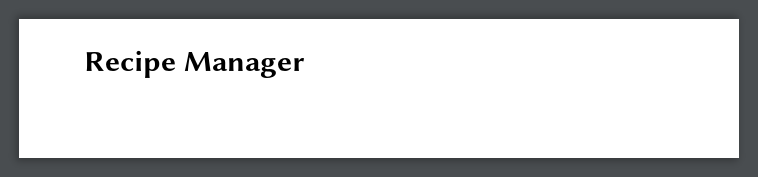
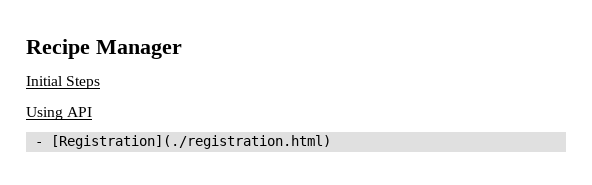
(306, 65) none -> [26,76,101,89] [26,107,93,120] [35,135,332,149] // Initial Steps // Using API // - [Registration](./registration.html)

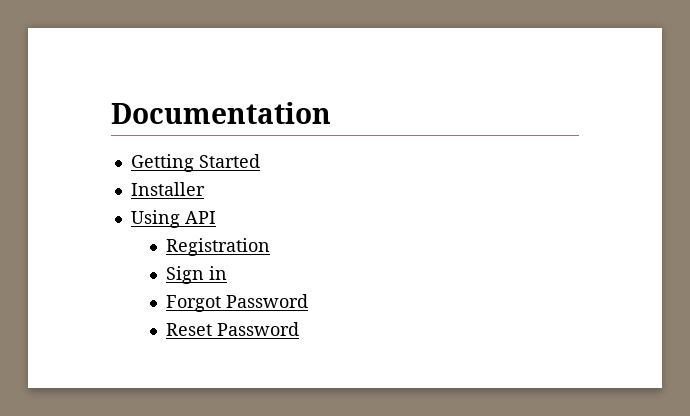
[26,39,182,59] [26,76,101,89] [26,107,93,120] [35,135,332,149] Recipe Manager // Initial Steps // Using API // - [Registration](./registration.html) -> [111,102,331,124] [130,154,260,172] [130,182,205,196] [130,210,216,228] [165,238,270,256] [165,266,227,284] [165,294,308,312] [165,322,299,336] Documentation // Getting Started // Installer // Using API // Registration // Sign in // Forgot Password // Reset Password

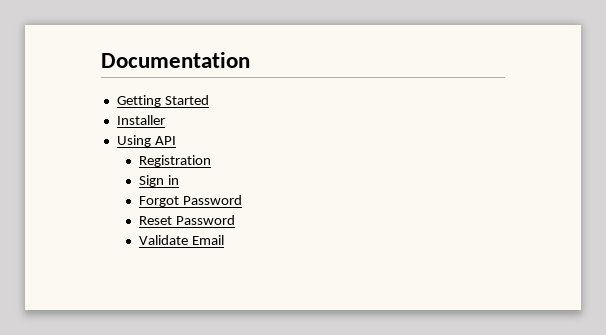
(299, 329) none -> [139,235,224,245] // Validate Email

